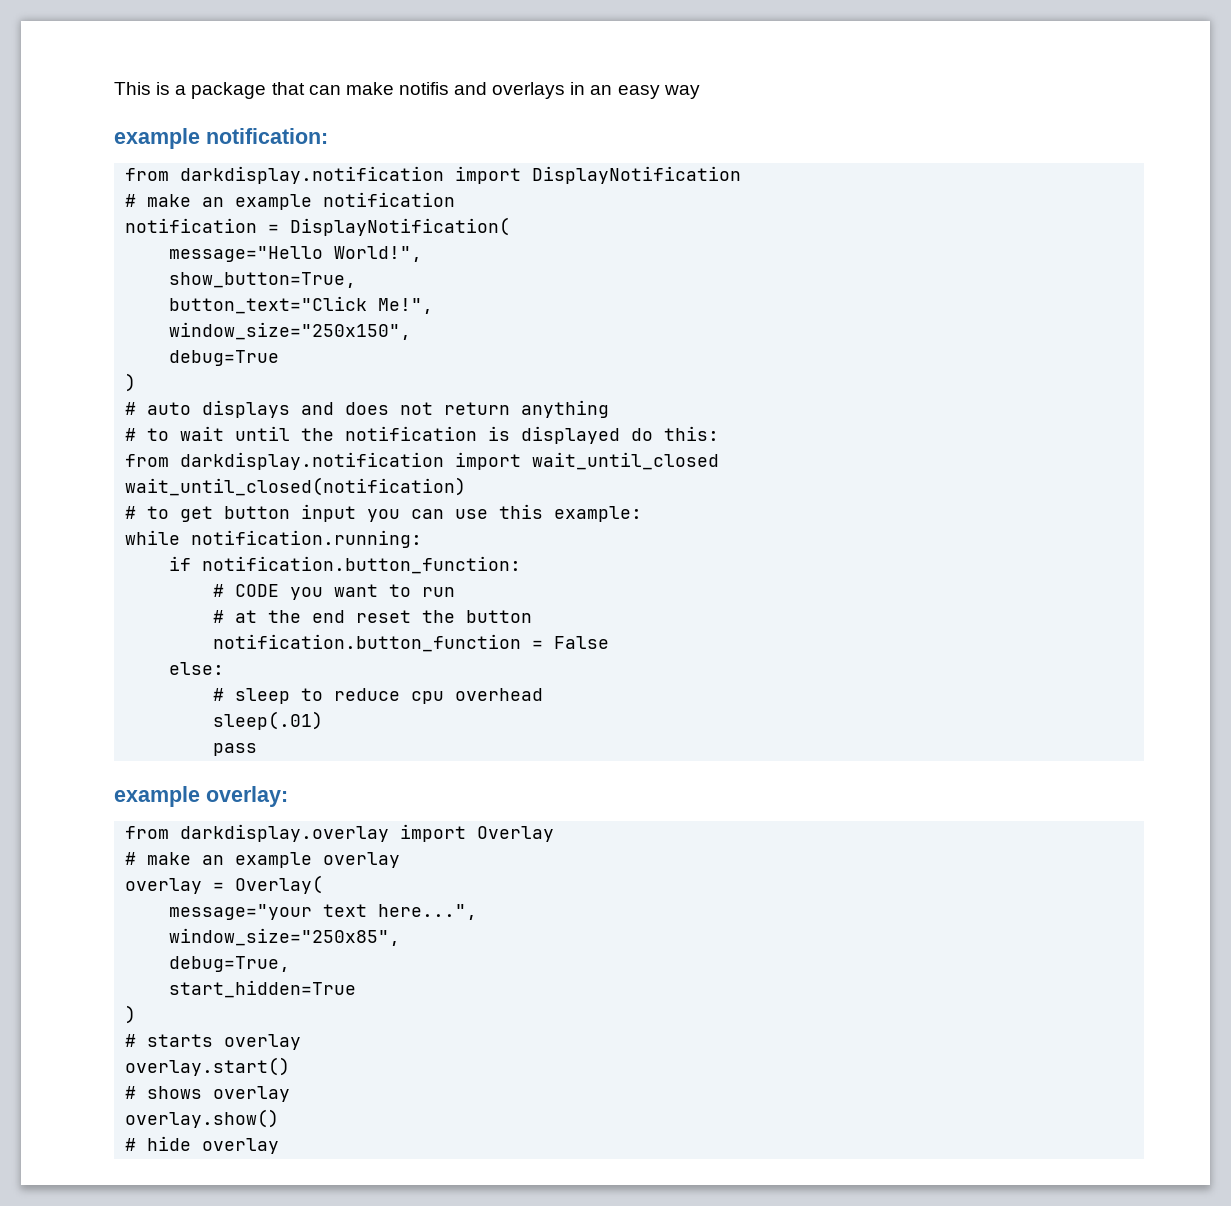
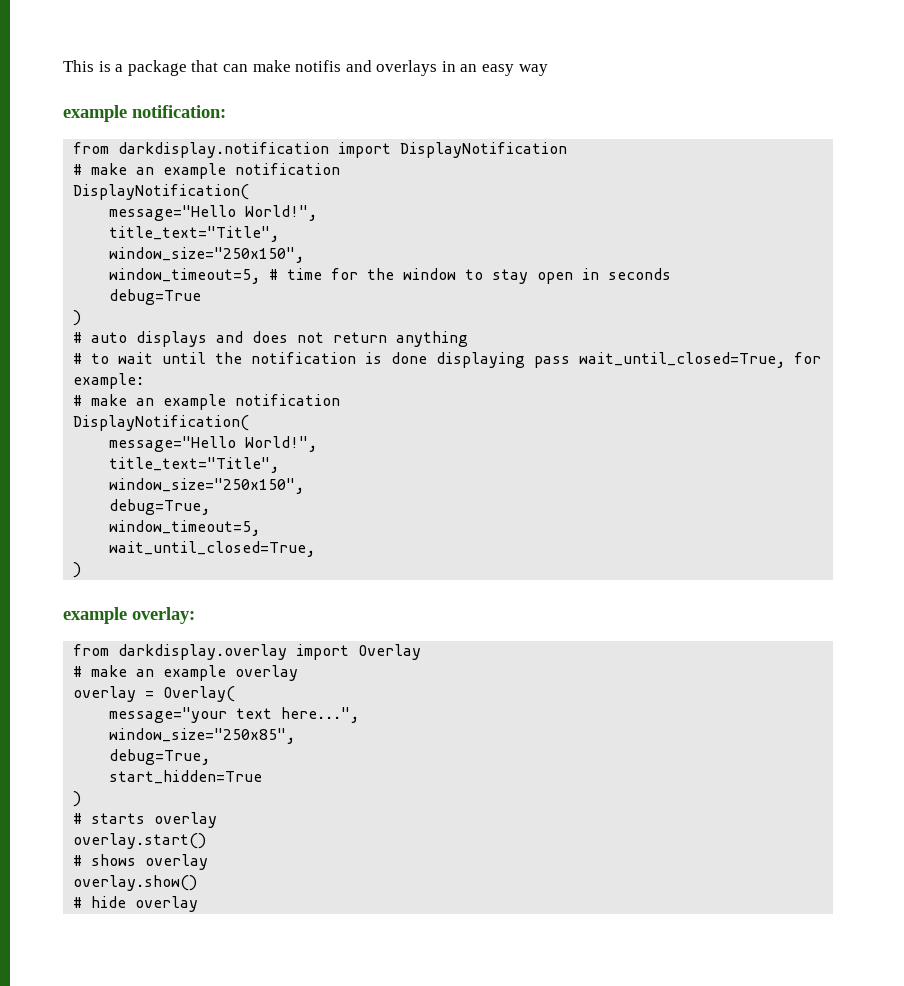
[125,217,511,236] [169,246,423,262] [169,272,357,288] [169,296,434,314] [169,322,412,340] notification = DisplayNotification( // message="Hello World!", // show_button=True, // button_text="Click Me!", // window_size="250x150", -> [73,184,250,200] [109,205,318,221] [109,226,280,242] [109,247,305,263] [109,268,672,284] DisplayNotification( // message="Hello World!", // title_text="Title", // window_size="250x150", // window_timeout=5, # time for the window to stay open in seconds
[521,426,720,444] [125,452,720,470] [125,477,467,496] [125,504,643,522] [125,530,423,548] [169,556,522,574] [213,584,456,600] [213,610,533,623] [213,634,610,652] [169,662,225,675] [213,688,544,704] [213,711,324,730] [213,743,258,756] displayed do this: // from darkdisplay.notification import wait_until_closed // wait_until_closed(notification) // # to get button input you can use this example: // while notification.running: // if notification.button_function: // # CODE you want to run // # at the end reset the button // notification.button_function = False // else: // # sleep to reduce cpu overhead // sleep(.01) // pass -> [391,352,822,368] [73,373,145,389] [73,394,341,410] [73,415,250,431] [109,436,318,452] [109,457,280,473] [109,478,305,494] [109,499,211,515] [109,520,261,536] [109,541,316,557] [73,562,82,578] done displaying pass wait_until_closed=True, for example: // # make an example notification // DisplayNotification( // message="Hello World!", // title_text="Title", // window_size="250x150", // debug=True, // window_timeout=5, // wait_until_closed=True, // )

